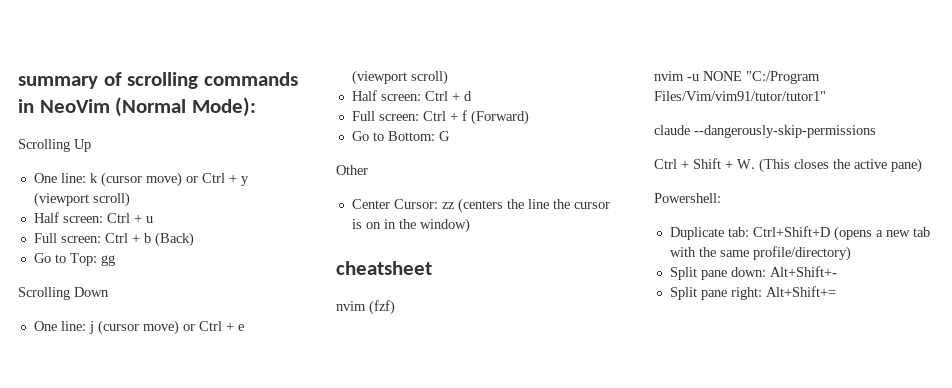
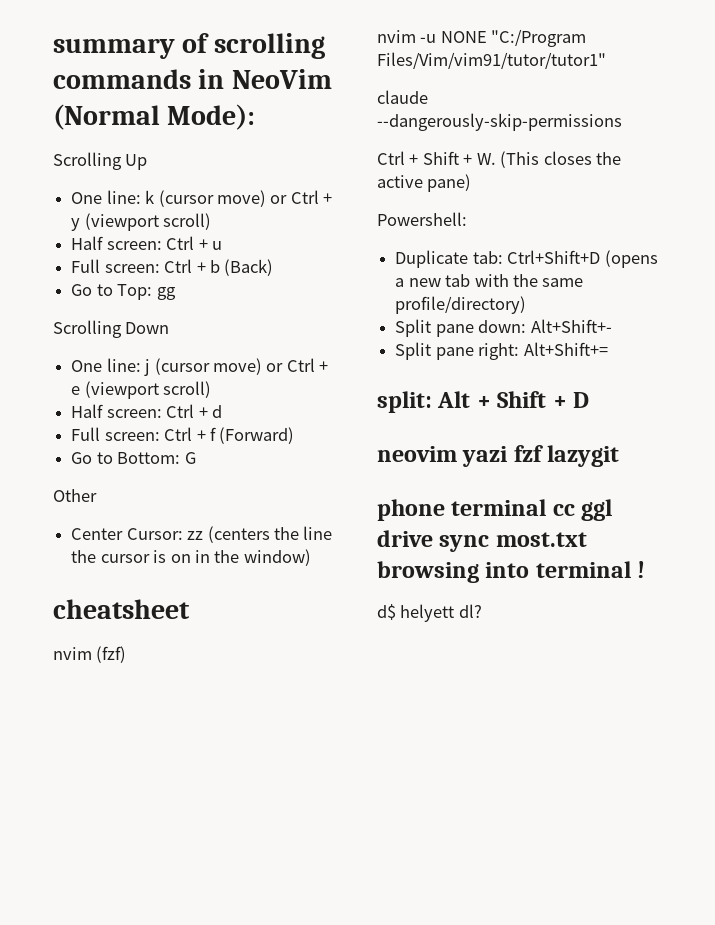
(836, 291) none -> [377,391,590,413] [377,445,620,467] [377,499,613,521] [377,530,587,552] [377,561,646,583] [377,604,482,622] // split: Alt + Shift + D // neovim yazi fzf lazygit // phone terminal cc ggl drive sync most.txt browsing into terminal ! // d$ helyett dl?

